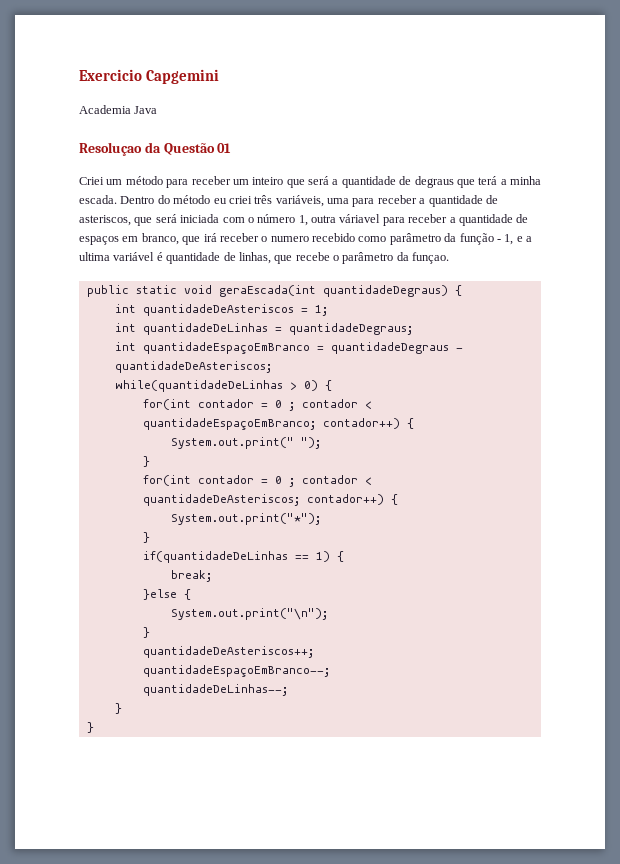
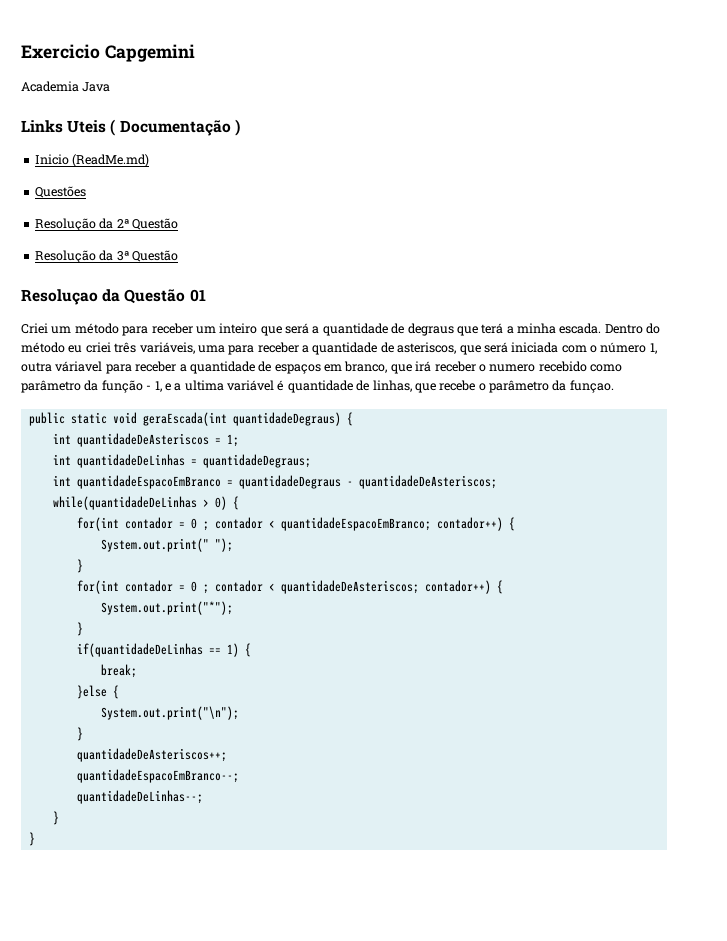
(158, 110) none -> [21,119,240,136] [34,154,150,167] [34,186,86,198] [34,218,178,231] [34,250,178,263] // Links Uteis ( Documentação ) // Inicio (ReadMe.md) // Questões // Resolução da 2ª Questão // Resolução da 3ª Questão
[142,342,310,354] quantidadeEspaçoEmBranco -> [76,475,221,489] quantidadeEspacoEmBranco
[142,418,316,430] quantidadeEspaçoEmBranco; -> [280,517,431,531] quantidadeEspacoEmBranco;
[142,665,330,677] quantidadeEspaçoEmBranco--; -> [76,769,239,783] quantidadeEspacoEmBranco--;

